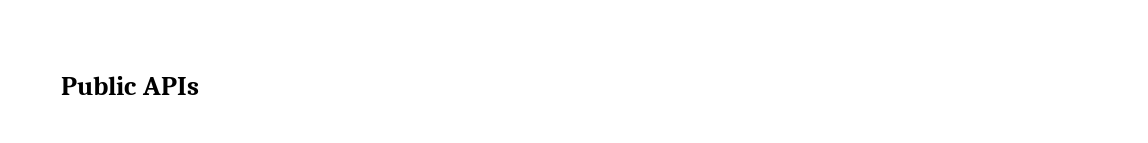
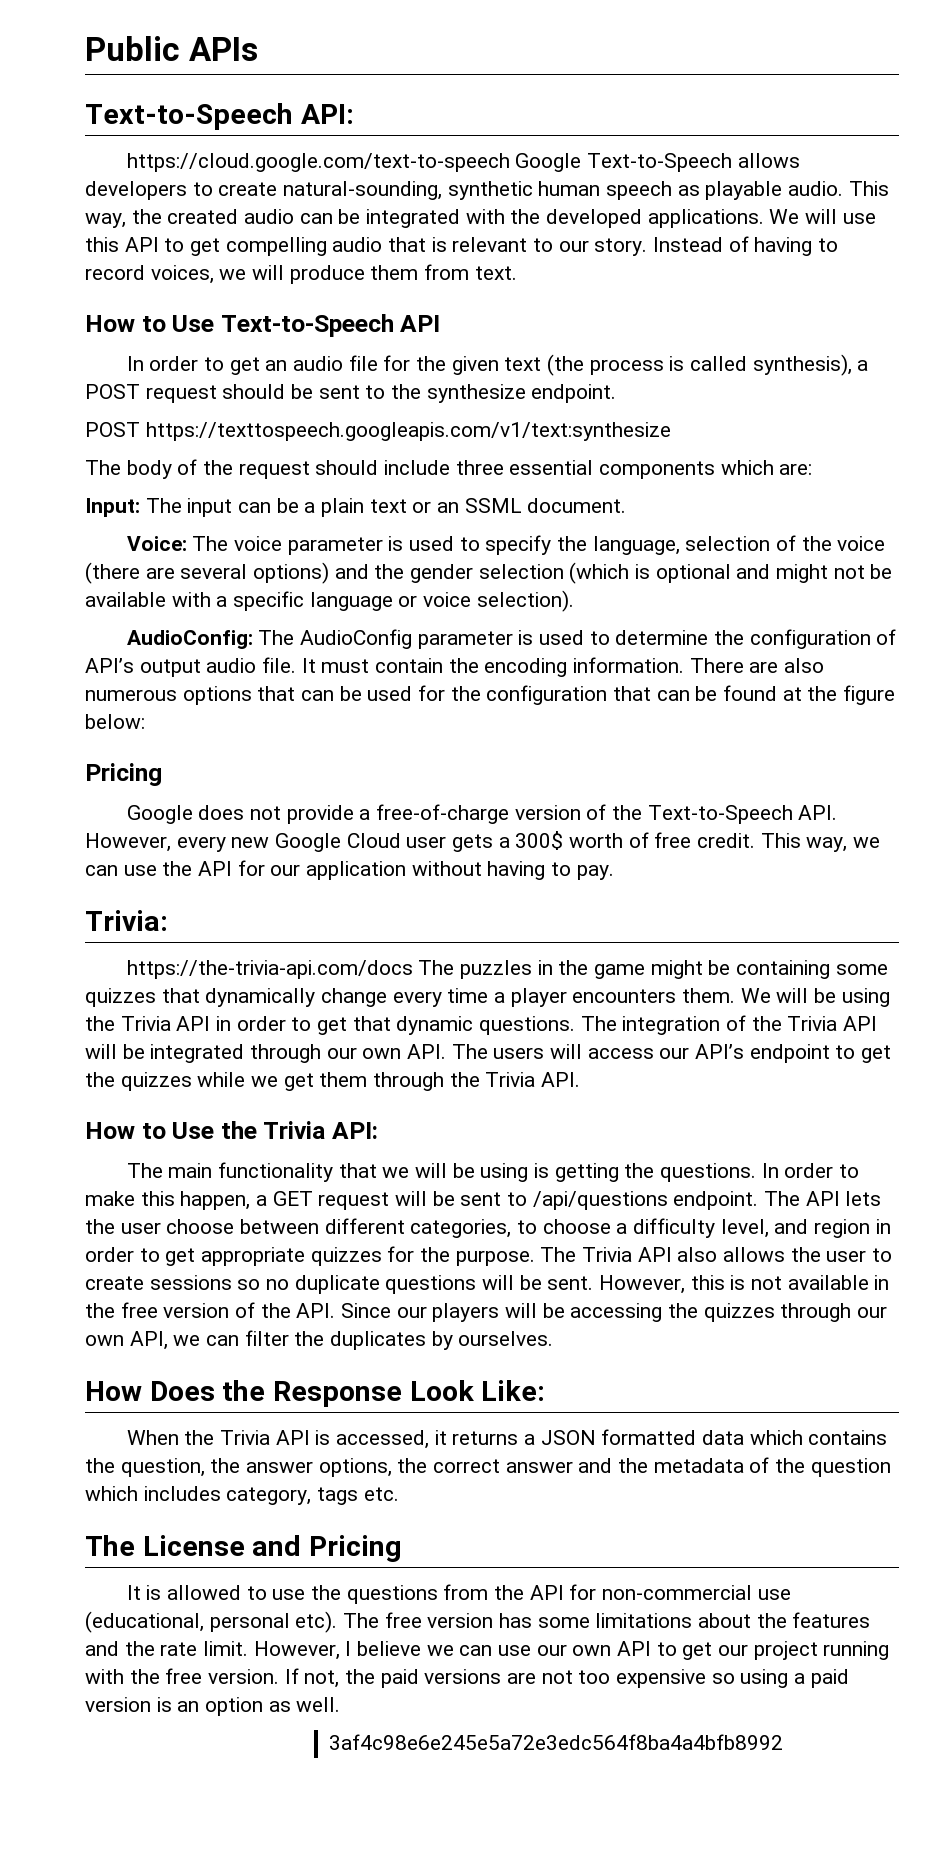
(200, 86) none -> [85,103,354,130] [126,153,800,172] [85,181,889,200] [85,209,876,228] [85,236,839,256] [85,264,517,284] [85,314,441,337] [126,354,869,376] [85,384,617,403] [85,422,671,441] [85,459,813,479] [85,498,627,517] [126,535,886,555] [85,562,893,584] [85,590,574,612] [126,629,897,649] [85,657,825,677] [85,685,896,705] [85,714,145,729] [85,763,162,786] [126,804,838,824] [85,831,881,852] [85,860,614,880] [85,910,168,931] [126,960,888,979] [85,988,890,1007] [85,1015,878,1035] [85,1044,892,1063] [85,1072,581,1091] [85,1121,379,1139] [126,1162,859,1182] [85,1191,882,1210] [85,1218,891,1238] [85,1246,893,1266] [85,1275,890,1294] [85,1302,888,1322] [85,1330,554,1350] [85,1380,546,1407] [126,1429,888,1449] [85,1457,891,1477] [85,1486,399,1505] [85,1535,403,1562] [126,1584,791,1604] [85,1611,871,1633] [85,1641,890,1660] [85,1668,849,1688] [85,1697,341,1716] [329,1734,784,1750] // Text-to-Speech API: // https://cloud.google.com/text-to-speech Google Text-to-Speech allows developers to create natural-sounding, synthetic human speech as playable audio. This way, the created audio can be integrated with the developed applications. We will use this API to get compelling audio that is relevant to our story. Instead of having to record voices, we will produce them from text. // How to Use Text-to-Speech API // In order to get an audio file for the given text (the process is called synthesis), a POST request should be sent to the synthesize endpoint. // POST https://texttospeech.googleapis.com/v1/text:synthesize // The body of the request should include three essential components which are: // Input: The input can be a plain text or an SSML document. // Voice: The voice parameter is used to specify the language, selection of the voice (there are several options) and the gender selection (which is optional and might not be available with a specific language or voice selection). // AudioConfig: The AudioConfig parameter is used to determine the configuration of API’s output audio file. It must contain the encoding information. There are also numerous options that can be used for the configuration that can be found at the figure below: // Pricing // Google does not provide a free-of-charge version of the Text-to-Speech API. However, every new Google Cloud user gets a 300$ worth of free credit. This way, we can use the API for our application without having to pay. // Trivia: // https://the-trivia-api.com/docs The puzzles in the game might be containing some quizzes that dynamically change every time a player encounters them. We will be using the Trivia API in order to get that dynamic questions. The integration of the Trivia API will be integrated through our own API. The users will access our API’s endpoint to get the quizzes while we get them through the Trivia API. // How to Use the Trivia API: // The main functionality that we will be using is getting the questions. In order to make this happen, a GET request will be sent to /api/questions endpoint. The API lets the user choose between different categories, to choose a difficulty level, and region in order to get appropriate quizzes for the purpose. The Trivia API also allows the user to create sessions so no duplicate questions will be sent. However, this is not available in the free version of the API. Since our players will be accessing the quizzes through our own API, we can filter the duplicates by ourselves. // How Does the Response Look Like: // When the Trivia API is accessed, it returns a JSON formatted data which contains the question, the answer options, the correct answer and the metadata of the question which includes category, tags etc. // The License and Pricing // It is allowed to use the questions from the API for non-commercial use (educational, personal etc). The free version has some limitations about the features and the rate limit. However, I believe we can use our own API to get our project running with the free version. If not, the paid versions are not too expensive so using a paid version is an option as well. // 3af4c98e6e245e5a72e3edc564f8ba4a4bfb8992

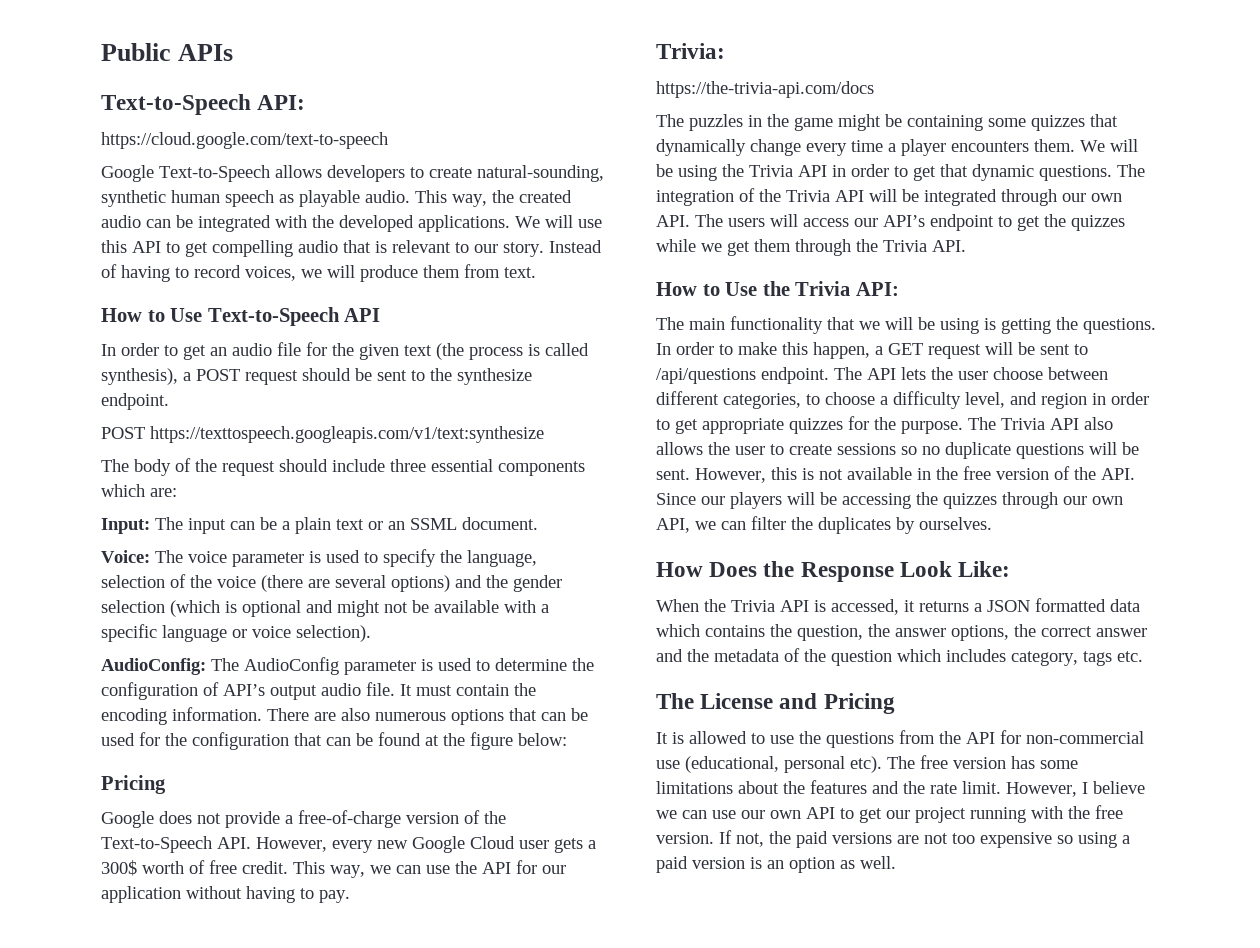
(510, 162) none -> (388, 140) //
(413, 969) none -> (874, 89) //
[329,1734,784,1750] // 3af4c98e6e245e5a72e3edc564f8ba4a4bfb8992 -> (896, 862) none

